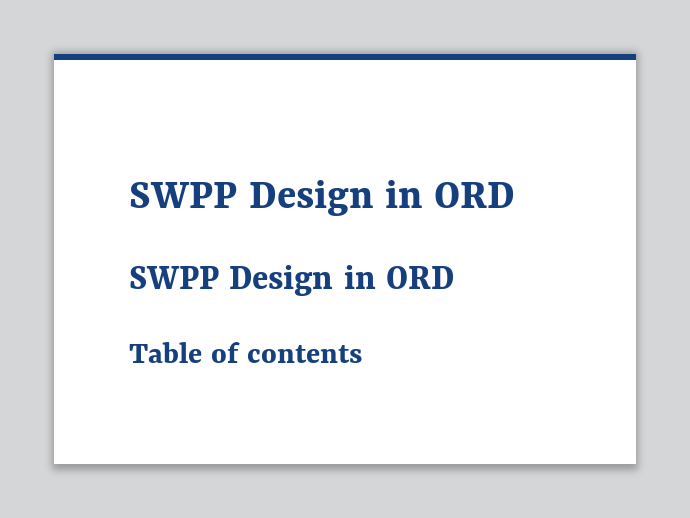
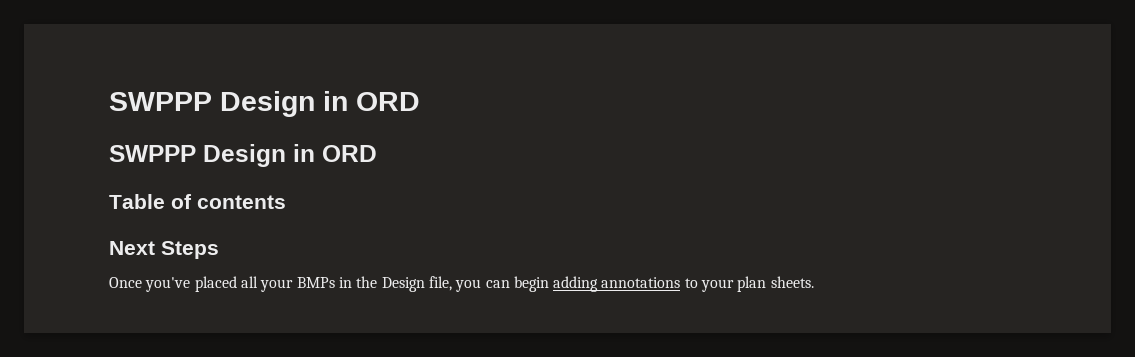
[129,180,516,216] [129,266,219,289] SWPP Design in ORD // SWPP -> [109,91,420,117] [109,145,196,162] SWPPP Design in ORD // SWPPP
(362, 354) none -> [109,241,219,259] [109,276,814,292] // Next Steps // Once you've placed all your BMPs in the Design file, you can begin adding annotations to your plan sheets.

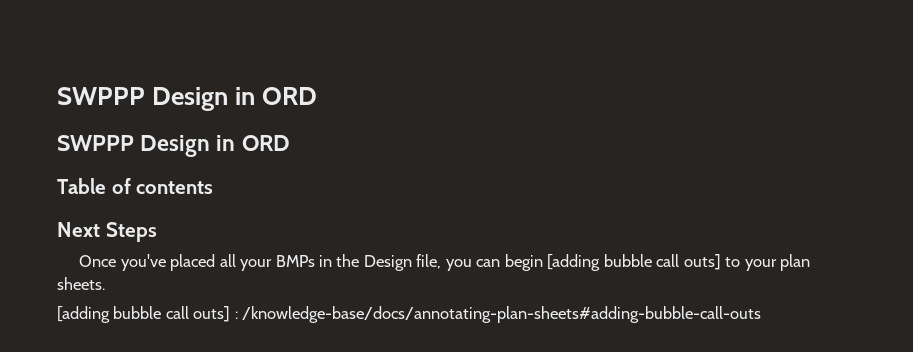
[553,276,681,292] adding annotations -> [547,254,721,271] [adding bubble call outs]
(814, 282) none -> [57,306,762,323] // [adding bubble call outs] : /knowledge-base/docs/annotating-plan-sheets#adding-bubble-call-outs

